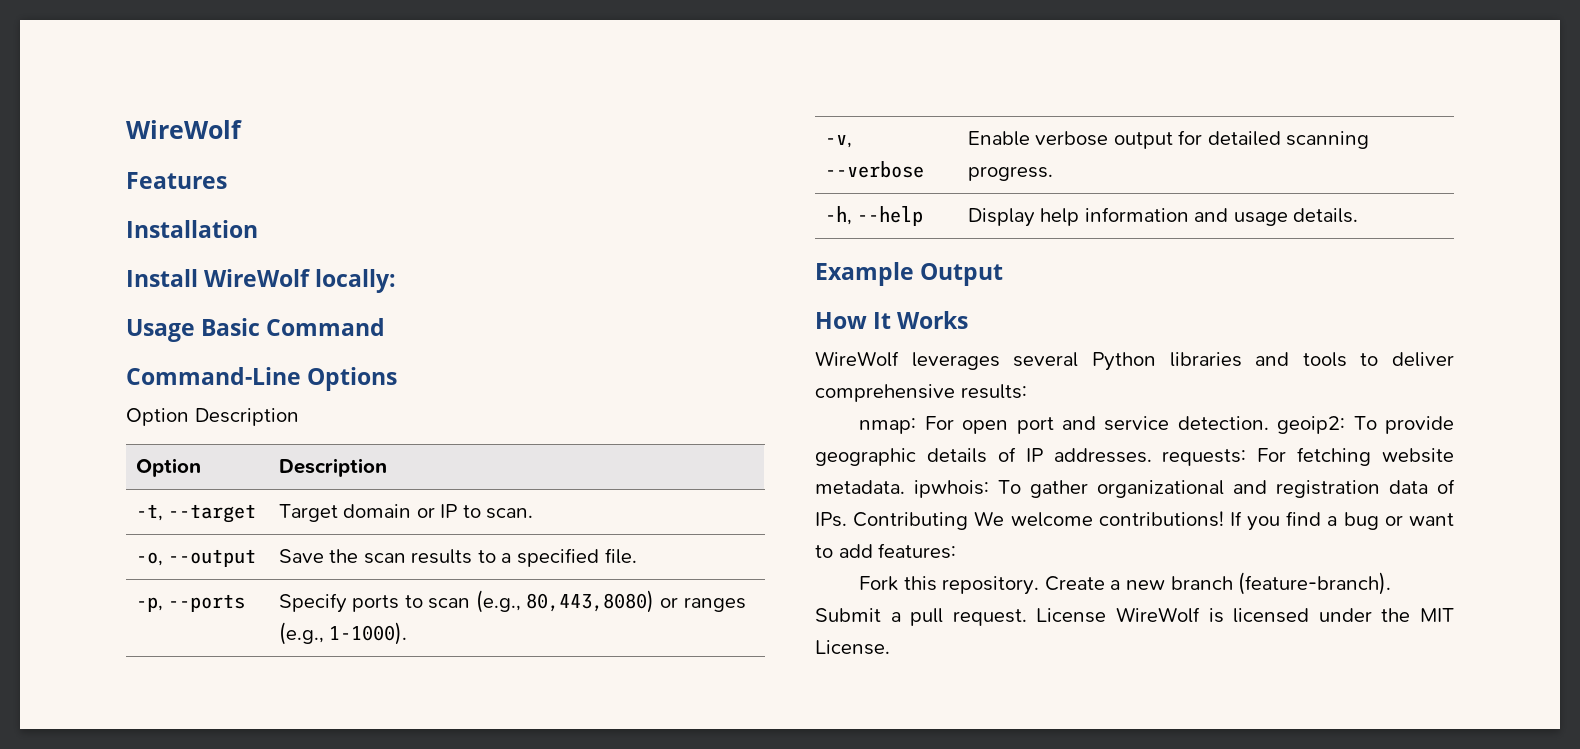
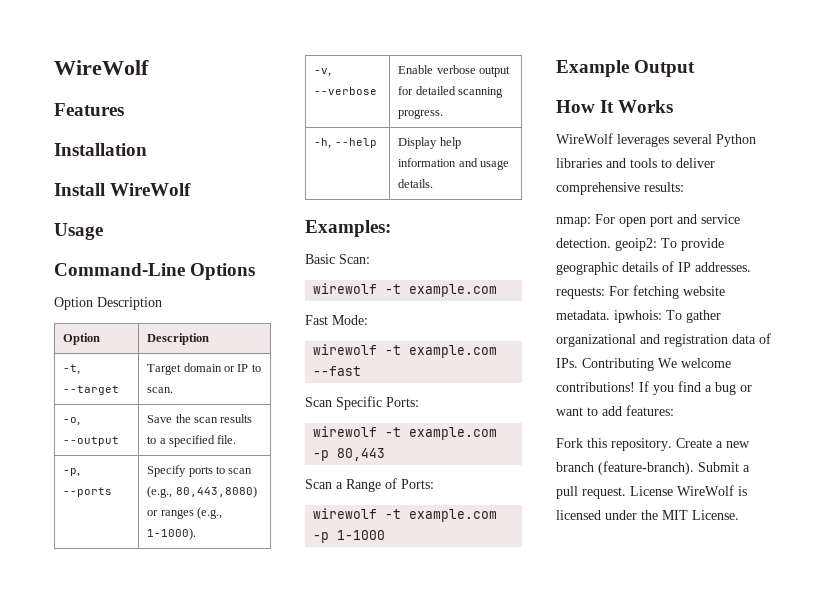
[315,269,397,293] locally: -> (192, 189) none
[201,318,386,336] Basic Command -> (103, 231) none
(1359, 215) none -> [305,220,391,237] [305,254,370,264] [313,283,498,297] [305,315,368,325] [313,344,498,358] [313,366,362,376] [305,396,419,410] [313,426,498,440] [313,448,386,461] [305,478,434,492] [313,508,498,522] [313,530,386,543] // Examples: // Basic Scan: // wirewolf -t example.com // Fast Mode: // wirewolf -t example.com --fast // Scan Specific Ports: // wirewolf -t example.com -p 80,443 // Scan a Range of Ports: // wirewolf -t example.com -p 1-1000

